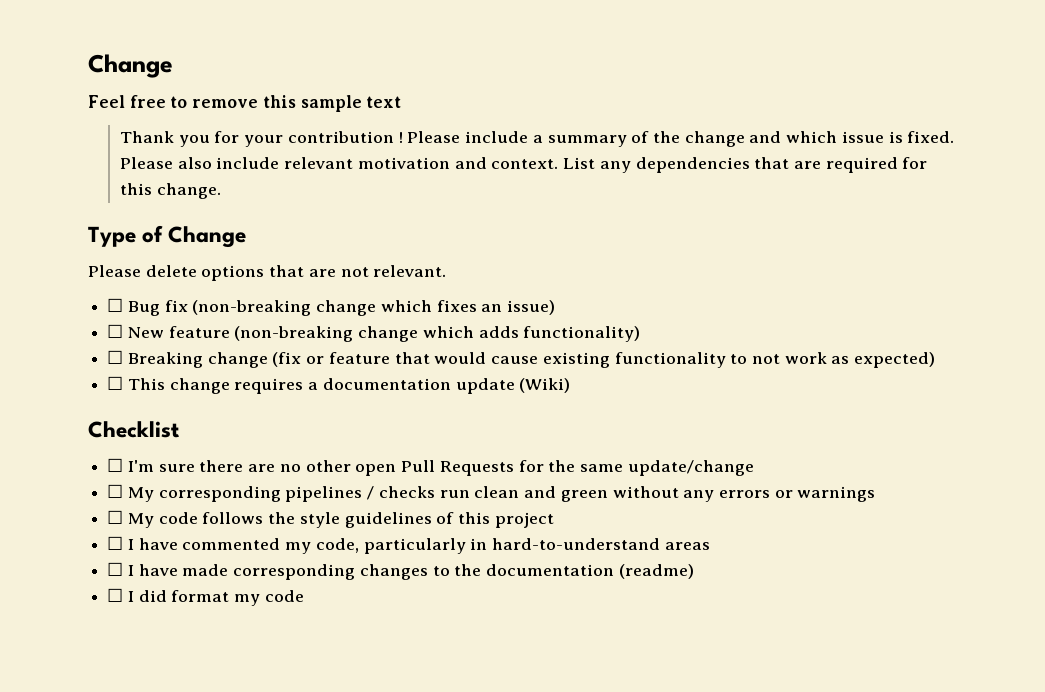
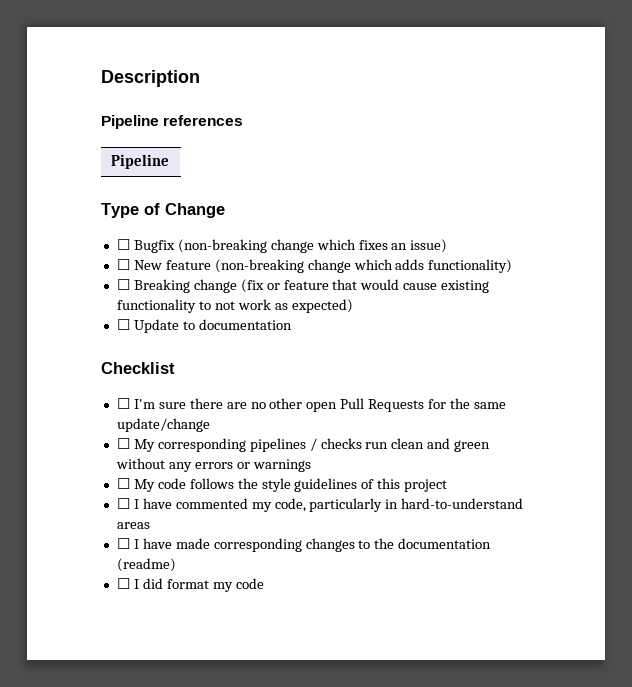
[88,54,173,78] [88,95,402,112] [119,131,955,147] [119,157,928,173] [119,183,221,199] [88,225,247,248] [88,265,447,281] [107,298,188,316] Change // Feel free to remove this sample text // Thank you for your contribution ! Please include a summary of the change and which issue is fixed. Please also include relevant motivation and context. List any dependencies that are required for this change. // Type of Change // Please delete options that are not relevant. // ☐ Bug fix -> [101,70,200,87] [101,115,244,129] [111,154,170,169] [101,203,225,218] [116,239,175,253] Description // Pipeline references // Pipeline // Type of Change // ☐ Bugfix
[127,378,571,394] This change requires a documentation update (Wiki) -> [133,319,292,333] Update to documentation

